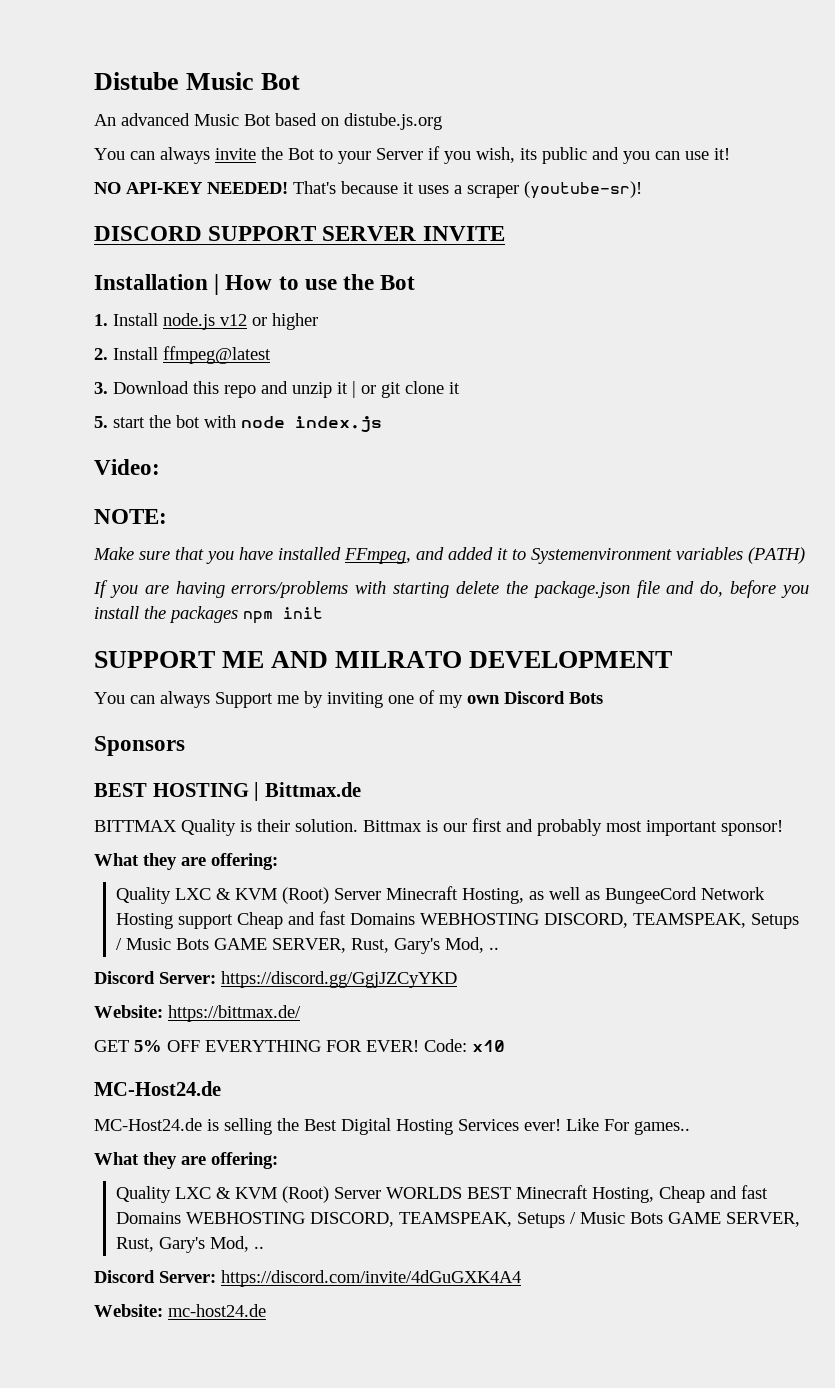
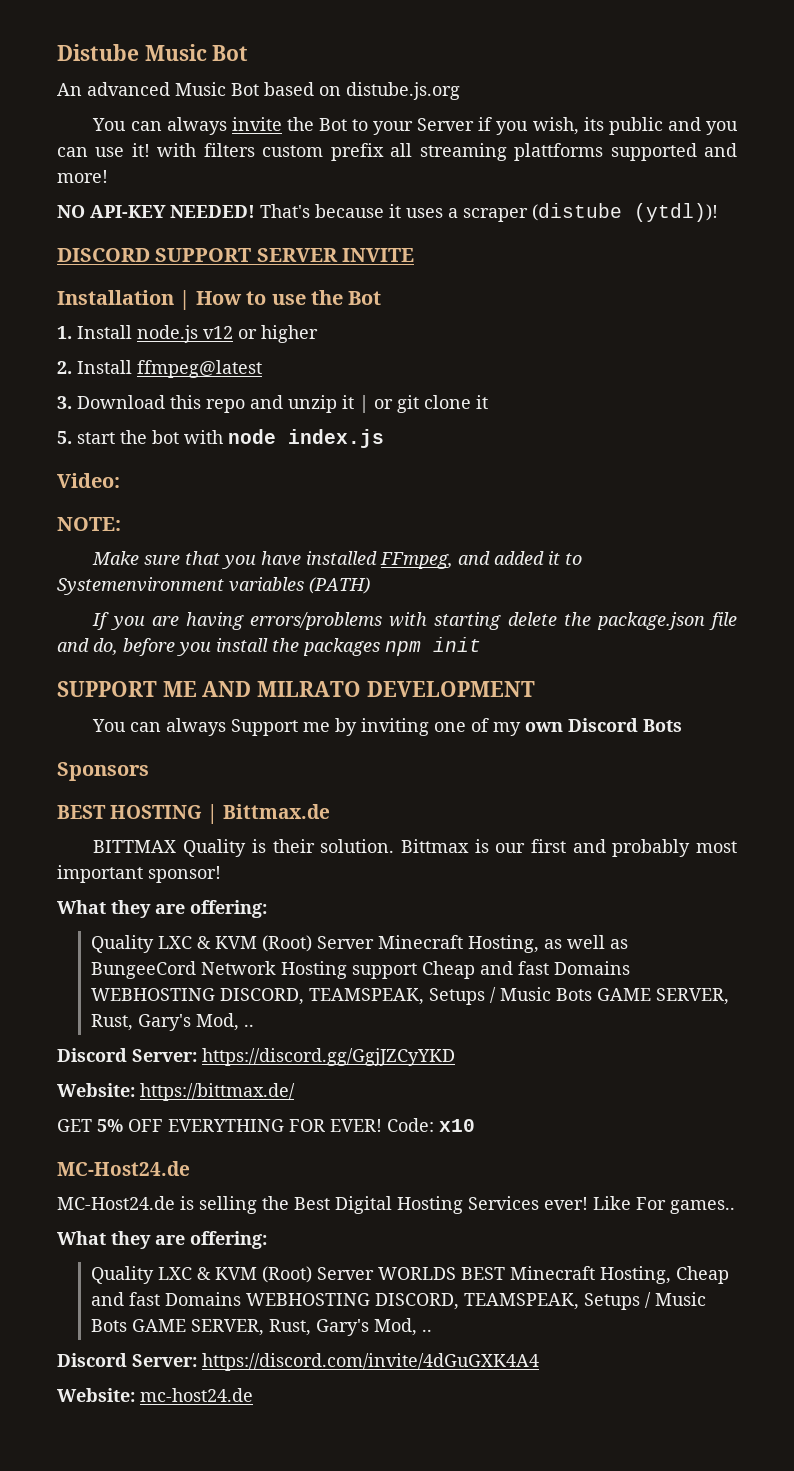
(730, 154) none -> [157,143,737,161] [57,170,108,183] with filters custom prefix all streaming plattforms supported and more!
[524,181,642,199] (youtube-sr)! -> [532,203,718,222] (distube (ytdl))!

